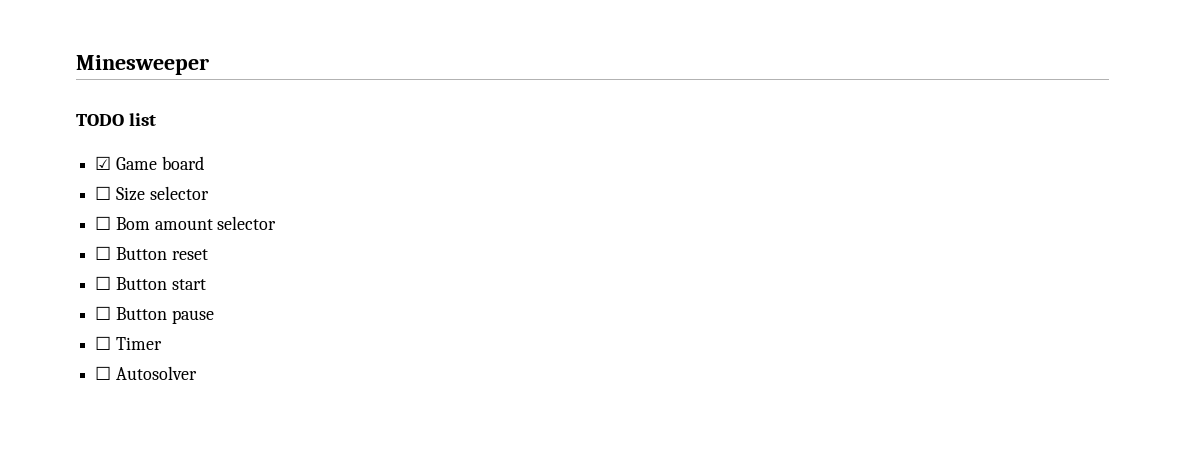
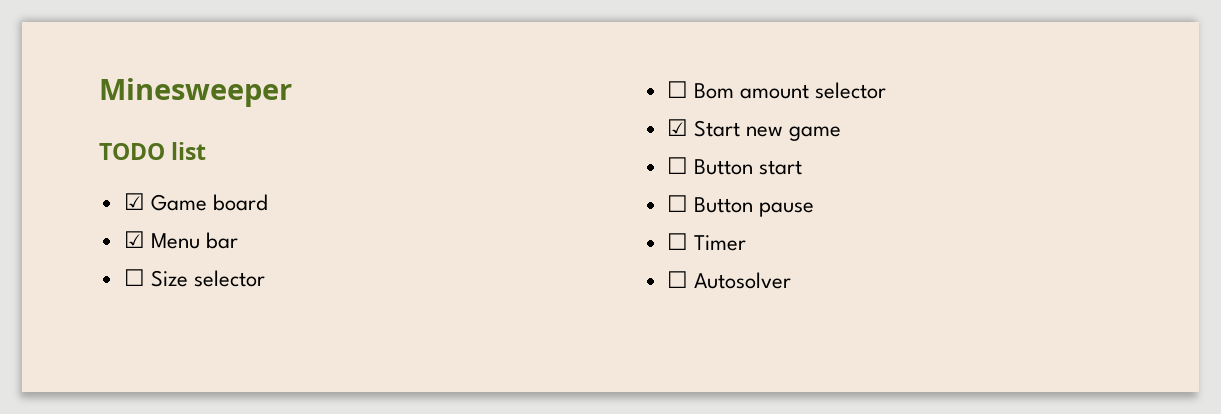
(204, 163) none -> [123,231,238,249] // ☑ Menu bar
[95,246,208,260] ☐ Button reset -> [666,119,841,141] ☑ Start new game

